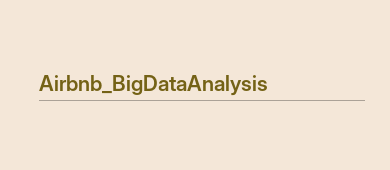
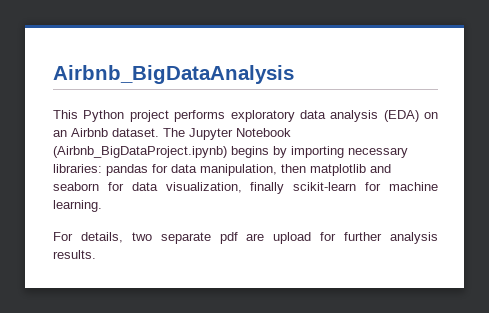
(268, 85) none -> [53,110,438,122] [53,128,291,140] [53,146,408,158] [53,164,391,176] [53,182,438,194] [53,200,102,212] [53,232,439,244] [53,250,96,259] // This Python project performs exploratory data analysis (EDA) on an Airbnb dataset. The Jupyter Notebook (Airbnb_BigDataProject.ipynb) begins by importing necessary libraries: pandas for data manipulation, then matplotlib and seaborn for data visualization, finally scikit-learn for machine learning. // For details, two separate pdf are upload for further analysis results.

